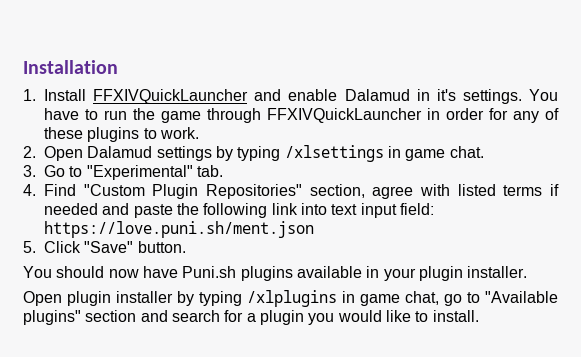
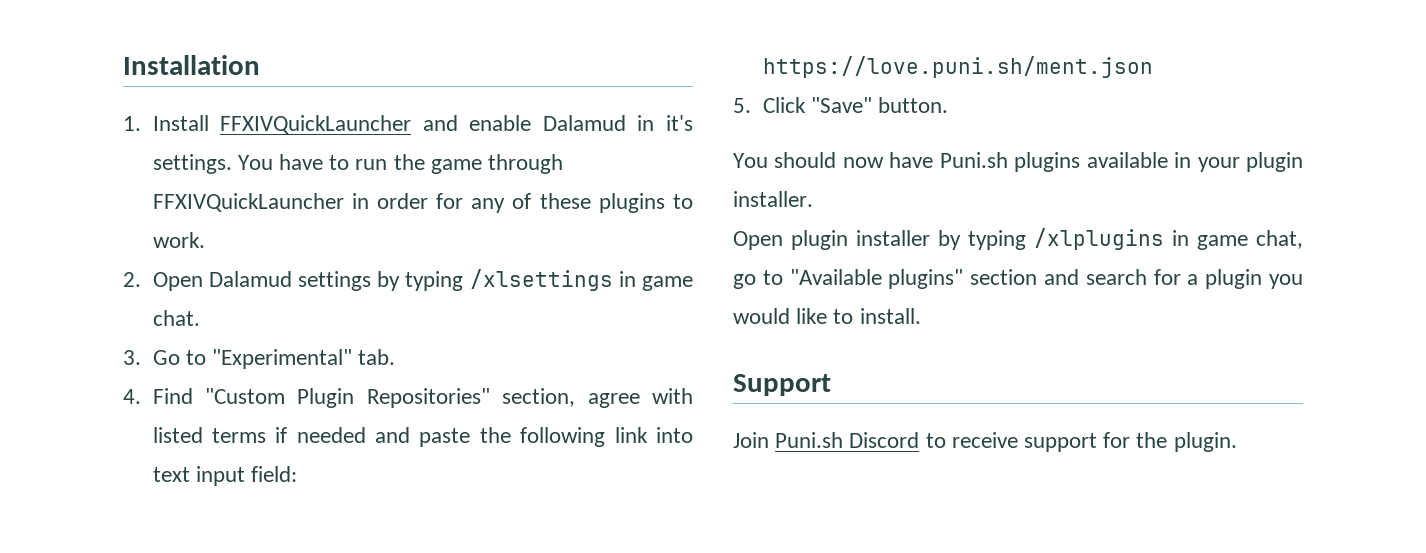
(479, 316) none -> [733,374,831,396] [733,432,1237,452] // Support // Join Puni.sh Discord to receive support for the plugin.

